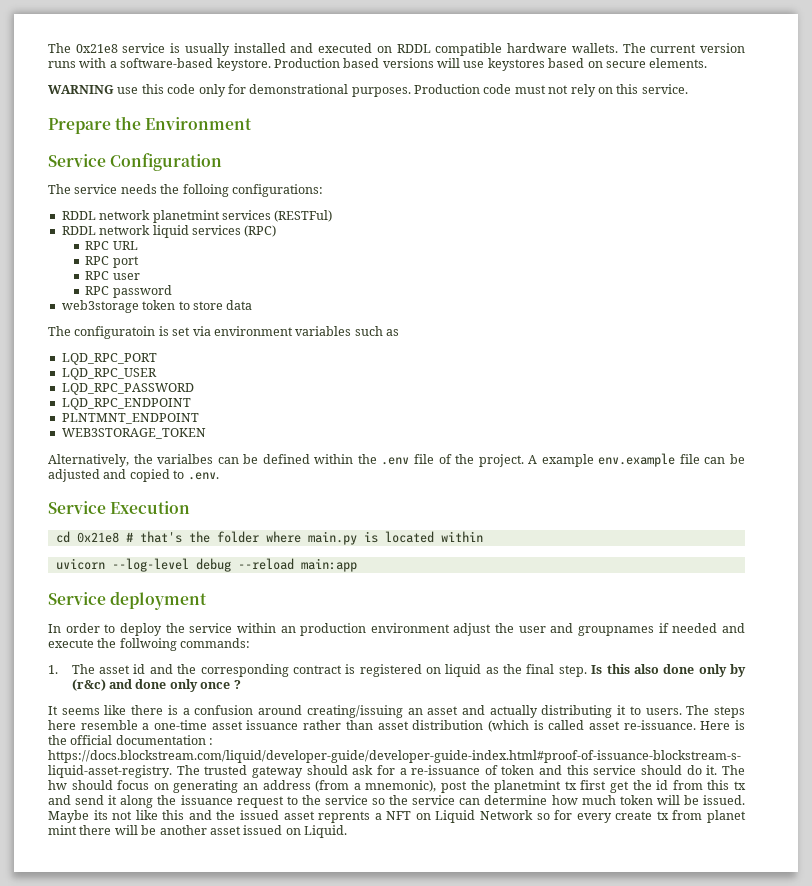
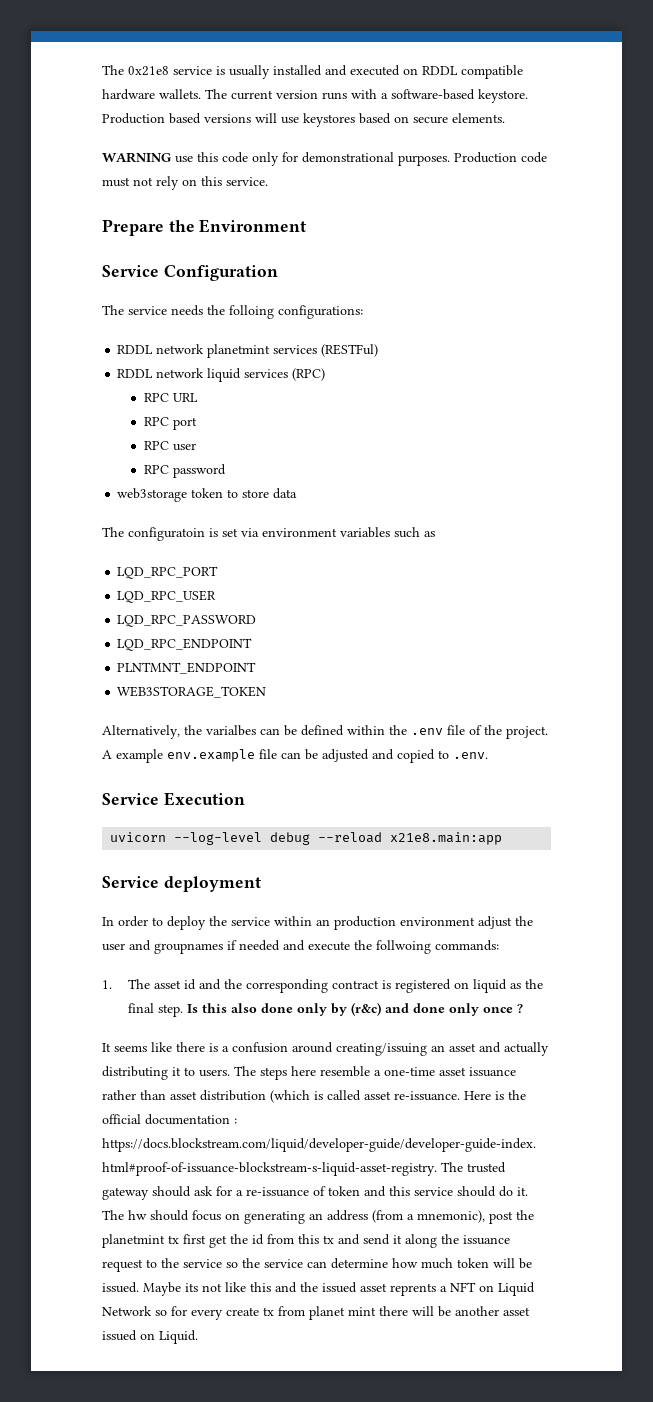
[55,531,483,545] // cd 0x21e8 # that's the folder where main.py is located within -> (245, 799) none
[300,558,357,572] main:app -> [390,832,503,845] x21e8.main:app

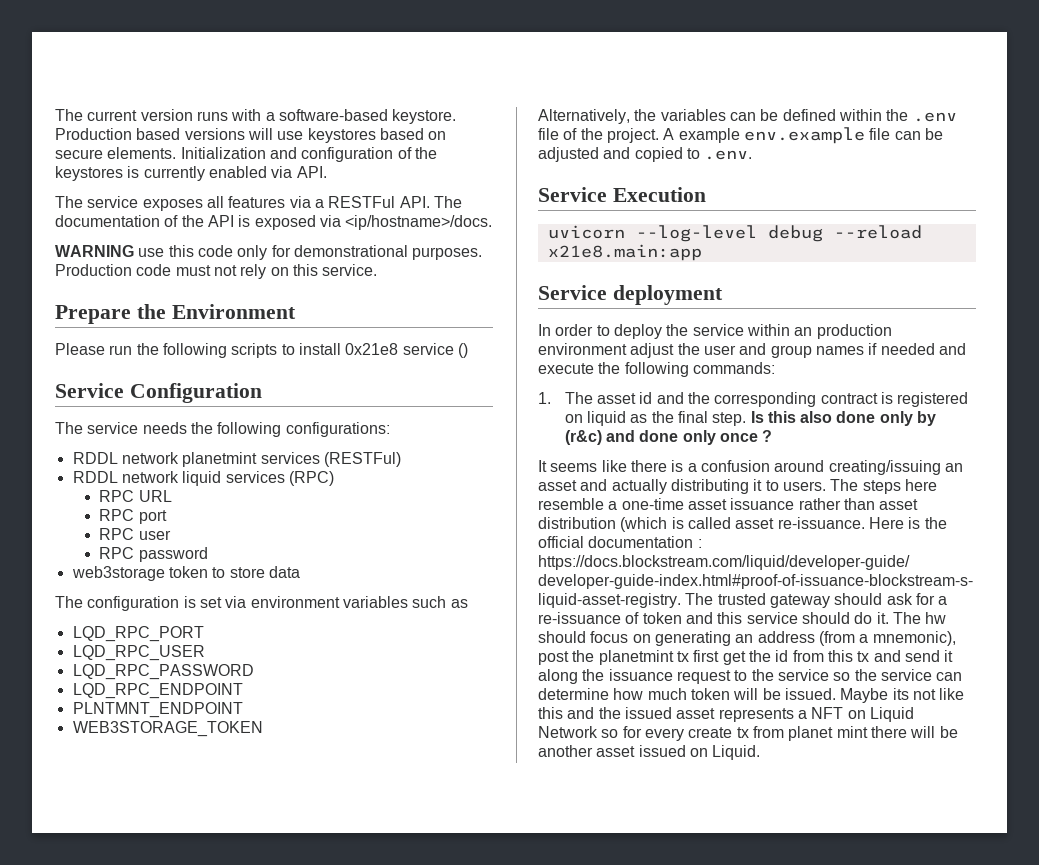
[102,65,523,79] [102,89,227,100] The 0x21e8 service is usually installed and executed on RDDL compatible hardware wallets. The -> [55,109,83,121] The
(505, 118) none -> [180,147,437,162] [55,166,327,181] [55,196,462,211] [55,215,493,230] Initialization and configuration of the keystores is currently enabled via API. // The service exposes all features via a RESTFul API. The documentation of the API is exposed via <ip/hostname>/docs.
(307, 226) none -> [55,343,468,358] // Please run the following scripts to install 0x21e8 service ()
[229,305,274,319] folloing -> [217,422,282,437] following
[128,527,205,541] configuratoin -> [87,596,180,611] configuration
[206,725,256,736] varialbes -> [660,109,726,121] variables
[154,943,223,954] groupnames -> [770,345,864,358] group names
[376,940,431,954] follwoing -> [624,362,689,377] following
[390,1283,436,1296] reprents -> [718,708,794,722] represents

